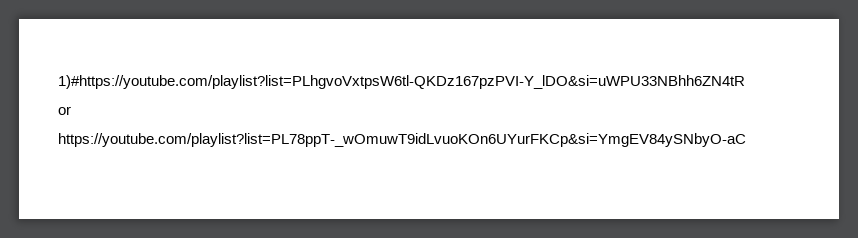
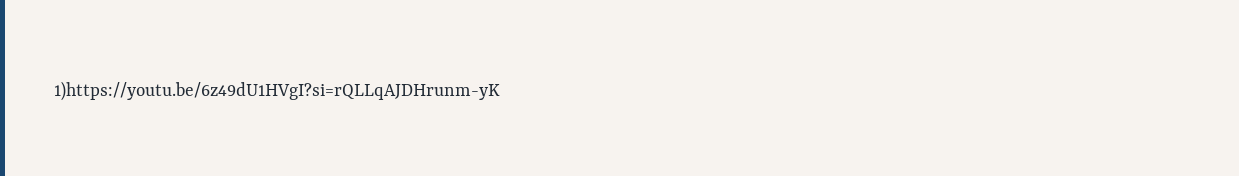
[58,75,745,89] [58,106,71,115] [58,133,746,147] 1)#https://youtube.com/playlist?list=PLhgvoVxtpsW6tl-QKDz167pzPVI-Y_lDO&si=uWPU33NBhh6ZN4tR // or // https://youtube.com/playlist?list=PL78ppT-_wOmuwT9idLvuoKOn6UYurFKCp&si=YmgEV84ySNbyO-aC -> [54,81,500,101] 1)https://youtu.be/6z49dU1HVgI?si=rQLLqAJDHrunm-yK

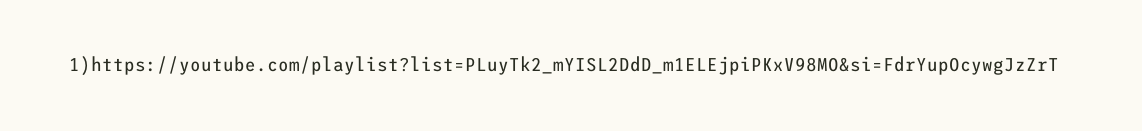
[54,81,500,101] 1)https://youtu.be/6z49dU1HVgI?si=rQLLqAJDHrunm-yK -> [69,56,1059,76] 1)https://youtube.com/playlist?list=PLuyTk2_mYISL2DdD_m1ELEjpiPKxV98MO&si=FdrYupOcywgJzZrT

